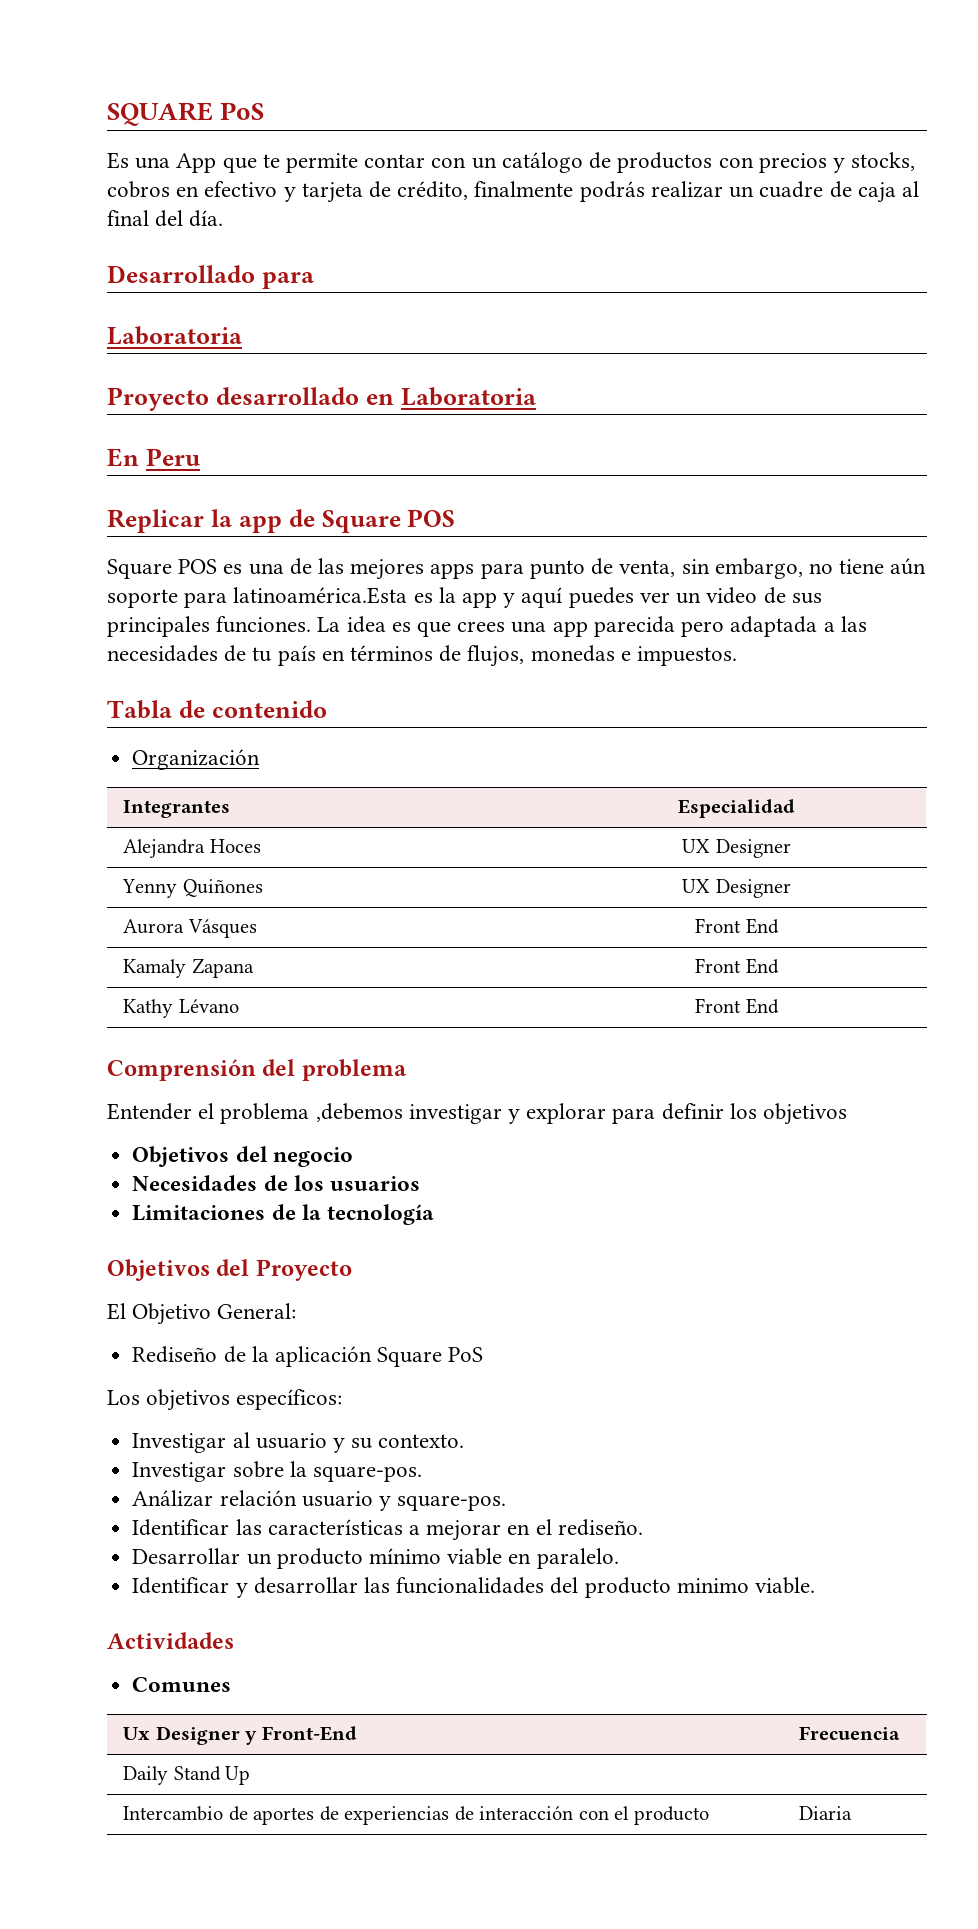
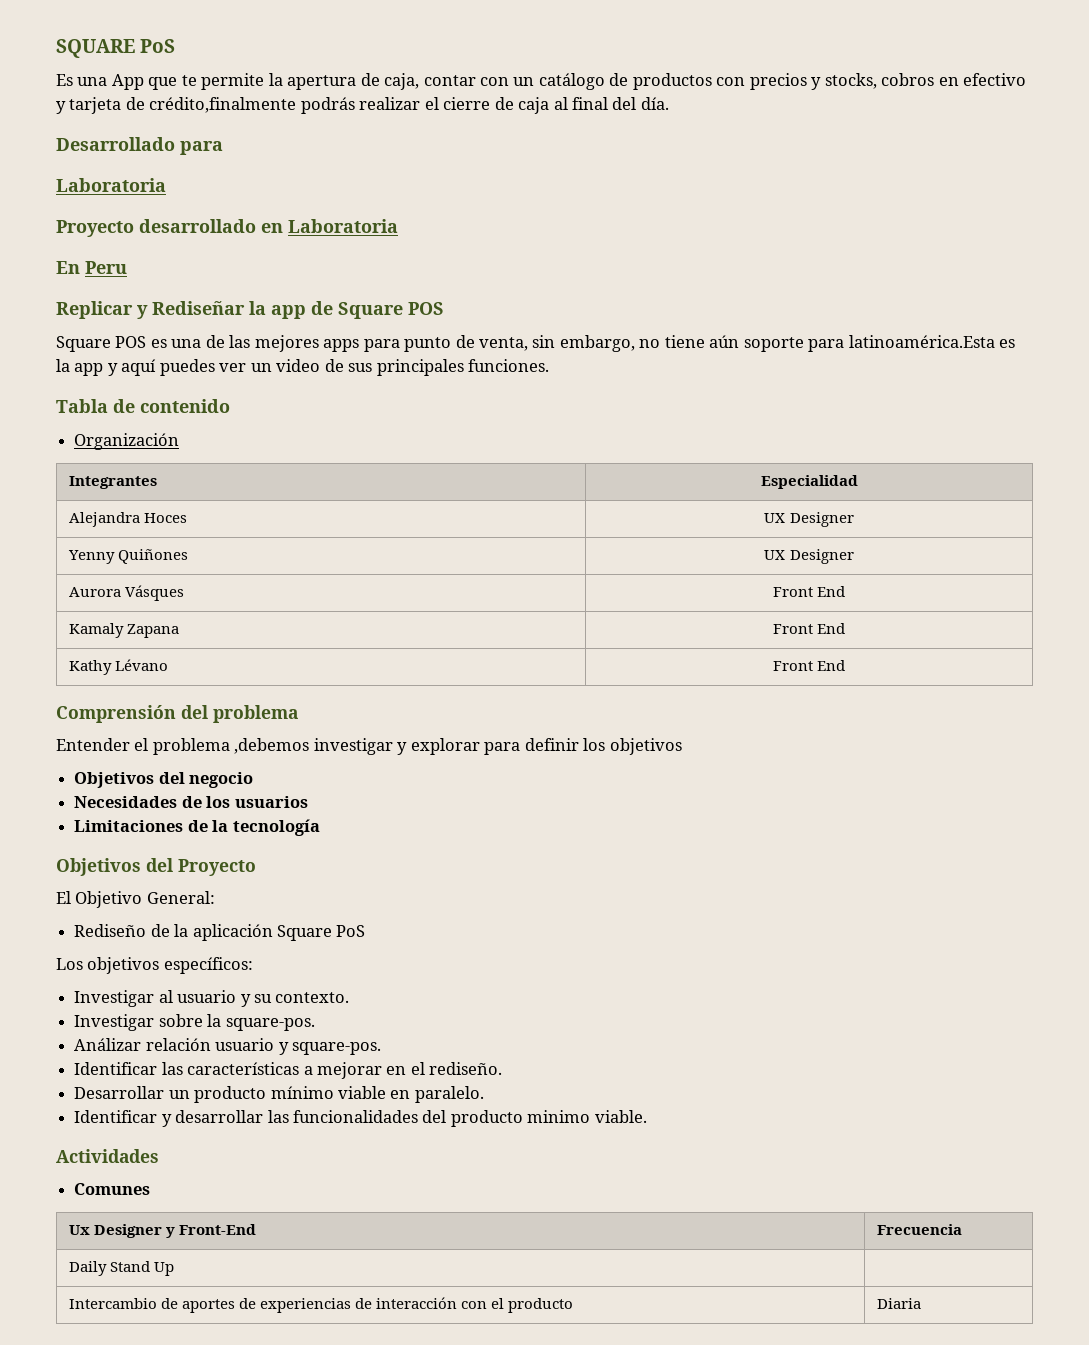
(359, 163) none -> [268,73,420,90] la apertura de caja,
[397,181,824,202] crédito, finalmente podrás realizar un cuadre -> [149,97,491,114] crédito,finalmente podrás realizar el cierre
(204, 521) none -> [137,301,245,319] y Rediseñar
[317,616,867,637] [107,645,738,667] La idea es que crees una app parecida pero adaptada a las necesidades de tu país en términos de flujos, monedas e impuestos. -> (550, 365) none

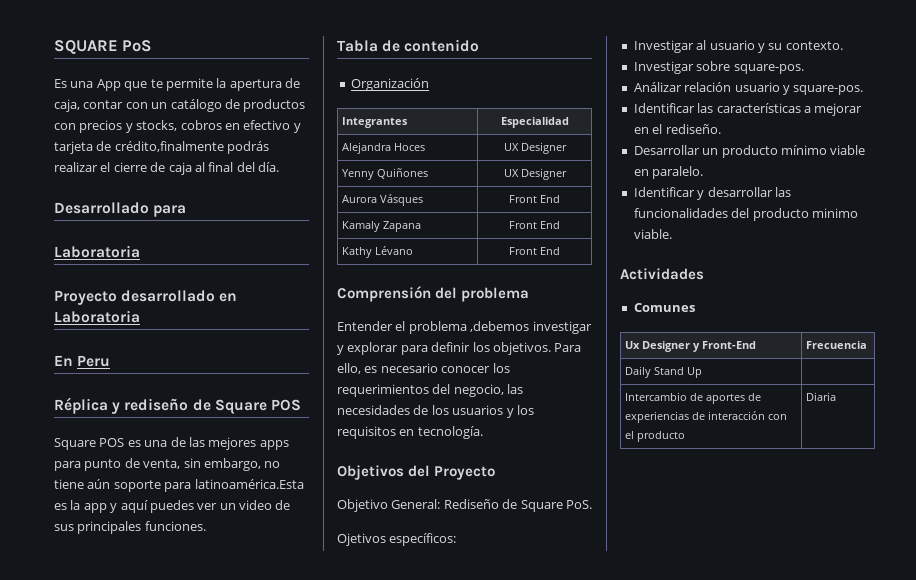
[56,301,306,319] Replicar y Rediseñar la app -> [54,397,189,414] Réplica y rediseño
[609,738,682,755] [74,772,254,788] [74,796,308,808] [74,819,320,836] objetivos // Objetivos del negocio // Necesidades de los usuarios // Limitaciones de la tecnología -> [492,342,582,355] [337,363,510,374] [337,384,524,397] [337,405,534,418] [337,426,483,439] objetivos. Para ello, es necesario conocer los requerimientos del negocio, las necesidades de los usuarios y los requisitos en tecnología.
[56,891,71,904] El -> (496, 473) none
(215, 897) // -> (441, 504) none
[174,924,366,941] [56,957,160,974] la aplicación Square PoS // Los objetivos -> [520,500,592,512] [337,533,386,546] Square PoS. // Ojetivos
[207,1014,222,1027] la -> (731, 66) none

